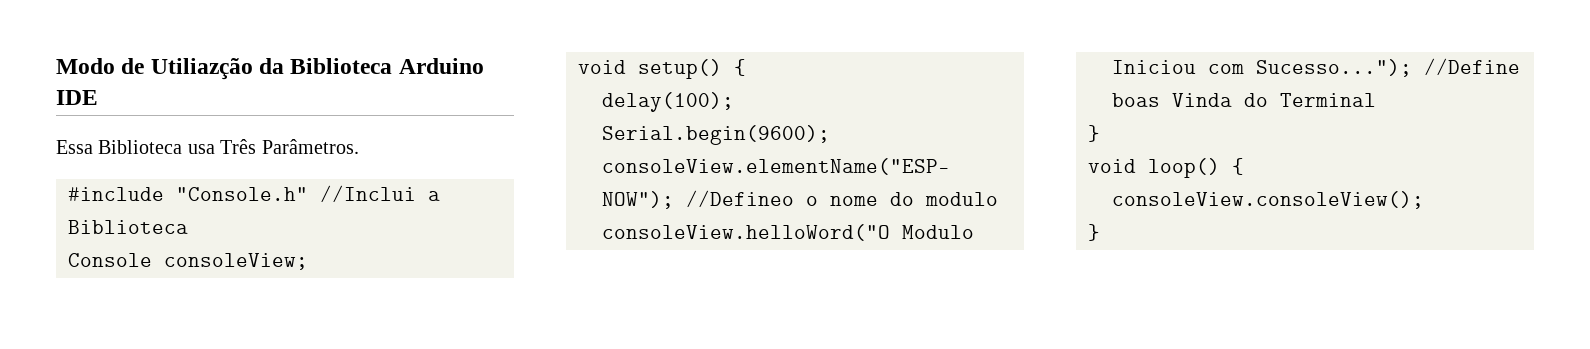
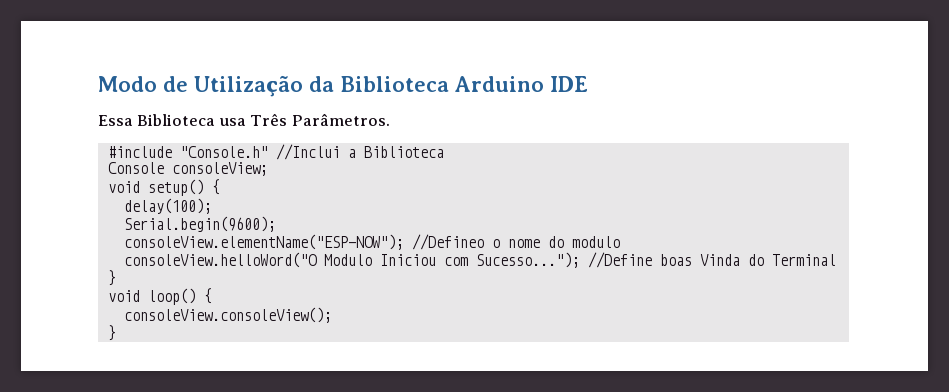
[150,58,253,80] Utiliazção -> [194,75,303,97] Utilização

